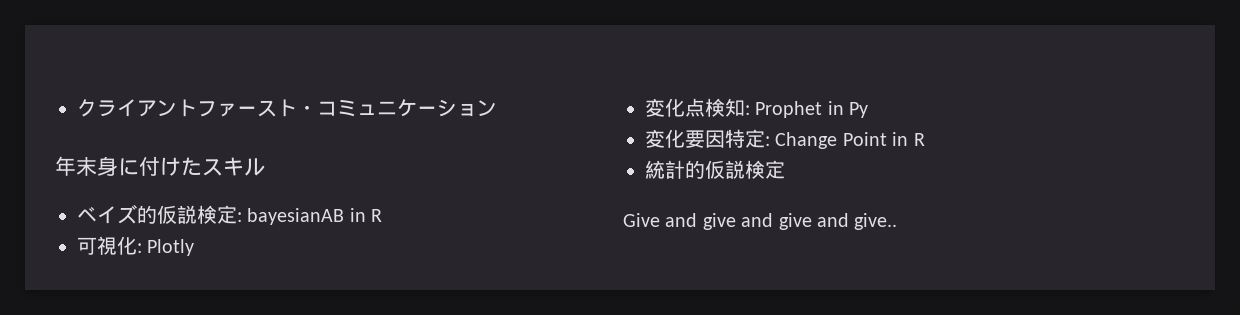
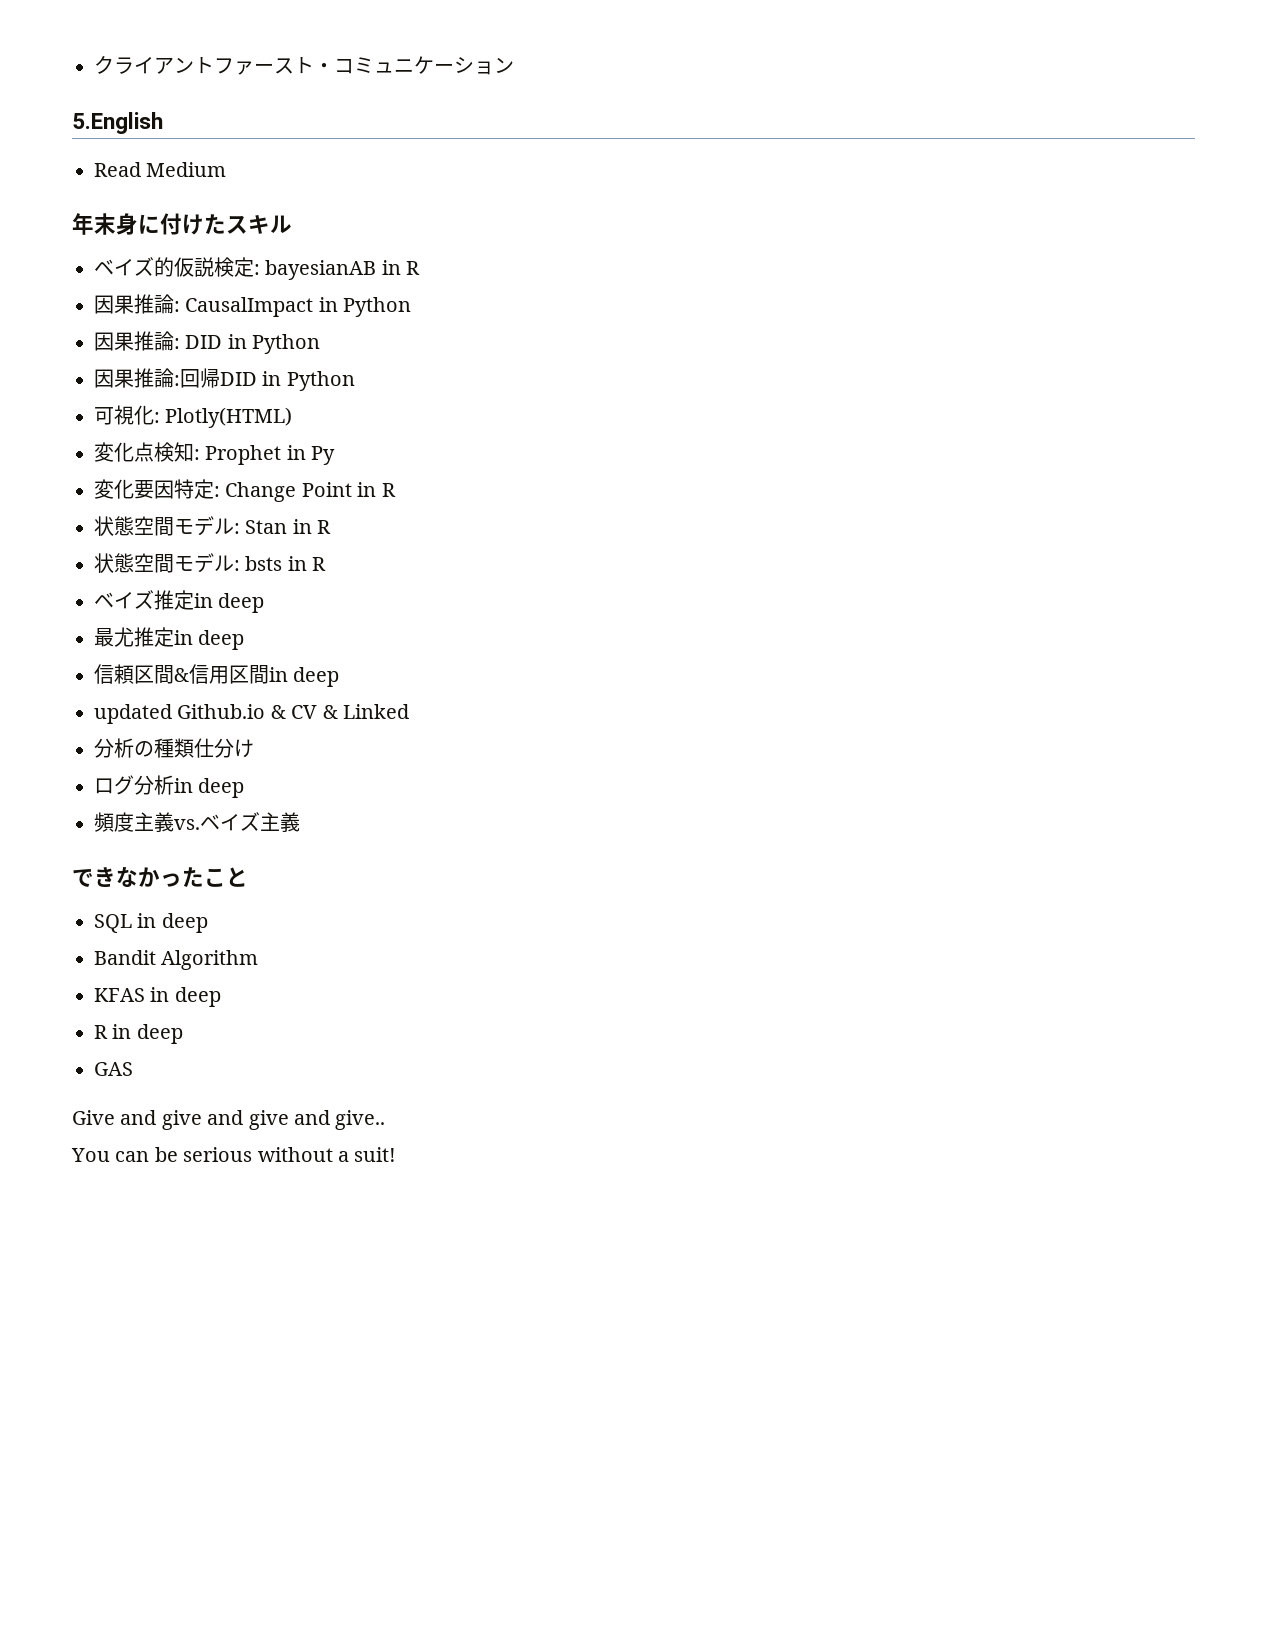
(497, 108) none -> [72,112,163,134] [94,162,227,177] // 5.English // Read Medium
(383, 215) none -> [94,294,412,317] [94,331,321,354] [94,368,355,391] // 因果推論: CausalImpact in Python // 因果推論: DID in Python // 因果推論:回帰DID in Python
[147,239,195,256] Plotly -> [165,407,293,428] Plotly(HTML)
[645,160,785,179] 統計的仮説検定 -> [94,516,332,536] [94,553,327,573] [94,590,265,613] [94,627,245,650] [94,664,340,687] [94,704,409,724] [94,738,254,758] [94,775,245,798] [94,812,300,832] [72,866,248,887] [94,913,208,933] [94,950,259,970] [94,987,221,1007] [94,1024,183,1044] [94,1062,133,1076] 状態空間モデル: Stan in R // 状態空間モデル: bsts in R // ベイズ推定in deep // 最尤推定in deep // 信頼区間&信用区間in deep // updated Github.io & CV & Linked // 分析の種類仕分け // ログ分析in deep // 頻度主義vs.ベイズ主義 // できなかったこと // SQL in deep // Bandit Algorithm // KFAS in deep // R in deep // GAS
(898, 221) none -> [71,1147,397,1162] // You can be serious without a suit!

